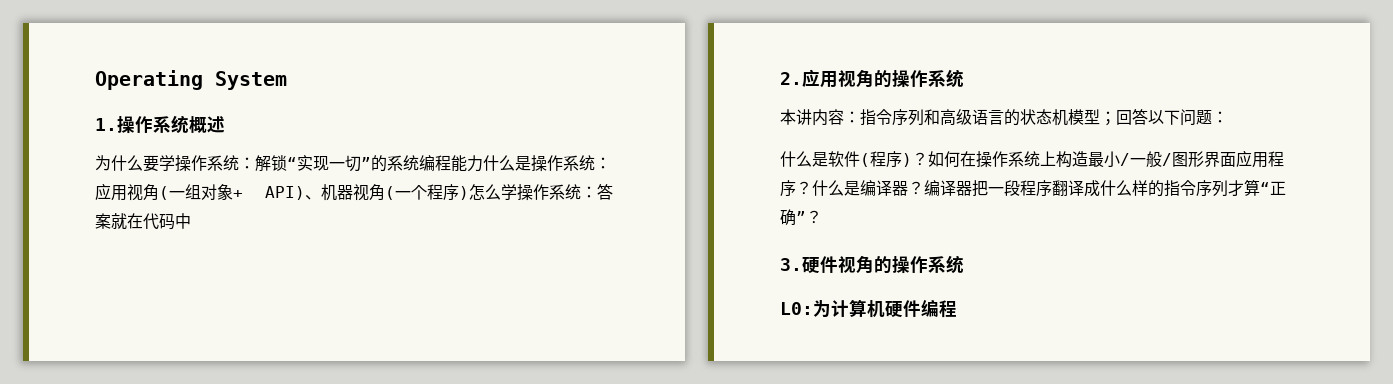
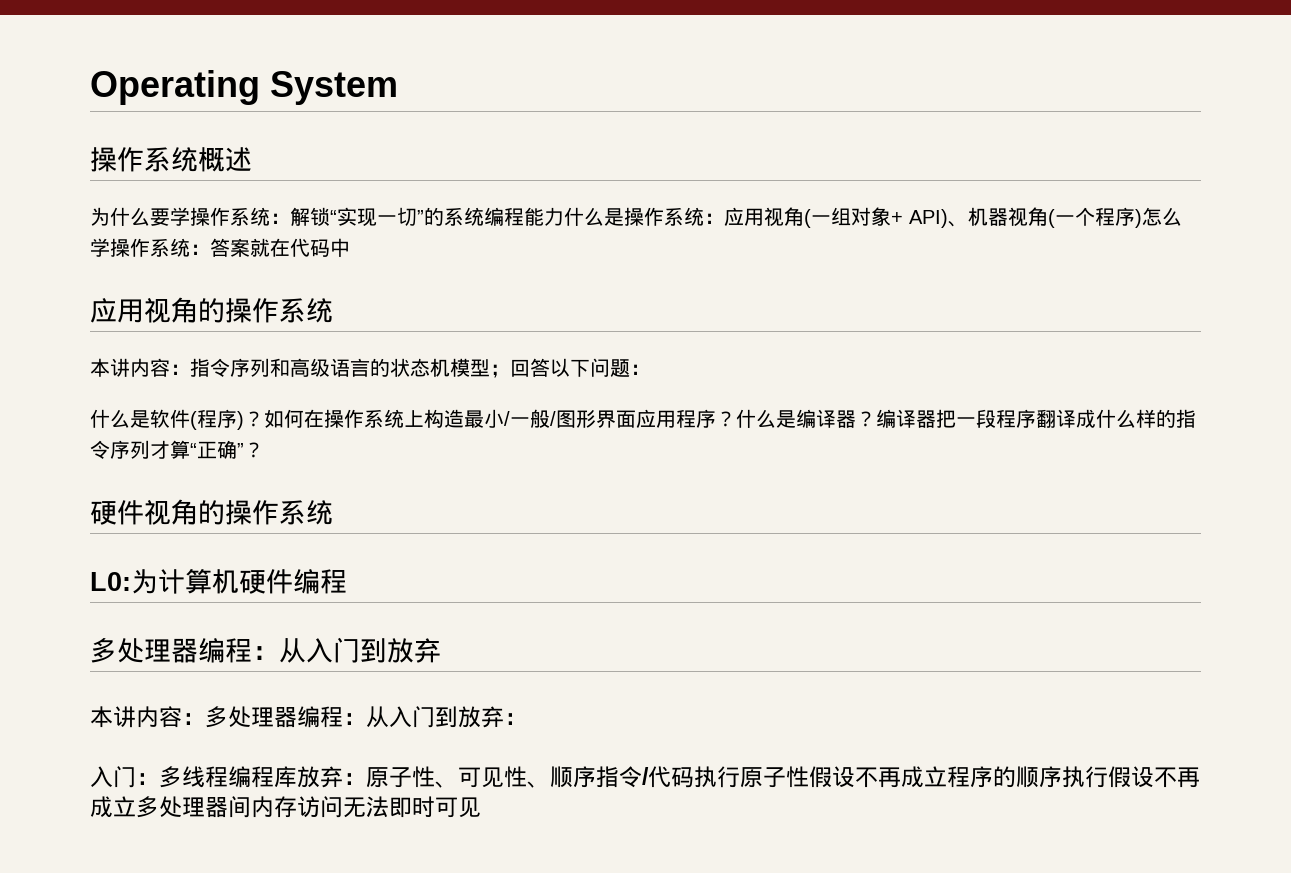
[95,118,117,131] 1. -> (398, 88) none
[780,72,802,85] 2. -> (350, 247) none
[780,258,802,271] 3. -> (264, 450) none
(957, 309) none -> [90,637,441,663] [90,706,527,728] [90,766,1200,788] [90,796,481,818] // 多处理器编程：从入门到放弃 // 本讲内容：多处理器编程：从入门到放弃： // 入门：多线程编程库放弃：原子性、可见性、顺序指令/代码执行原子性假设不再成立程序的顺序执行假设不再成立多处理器间内存访问无法即时可见

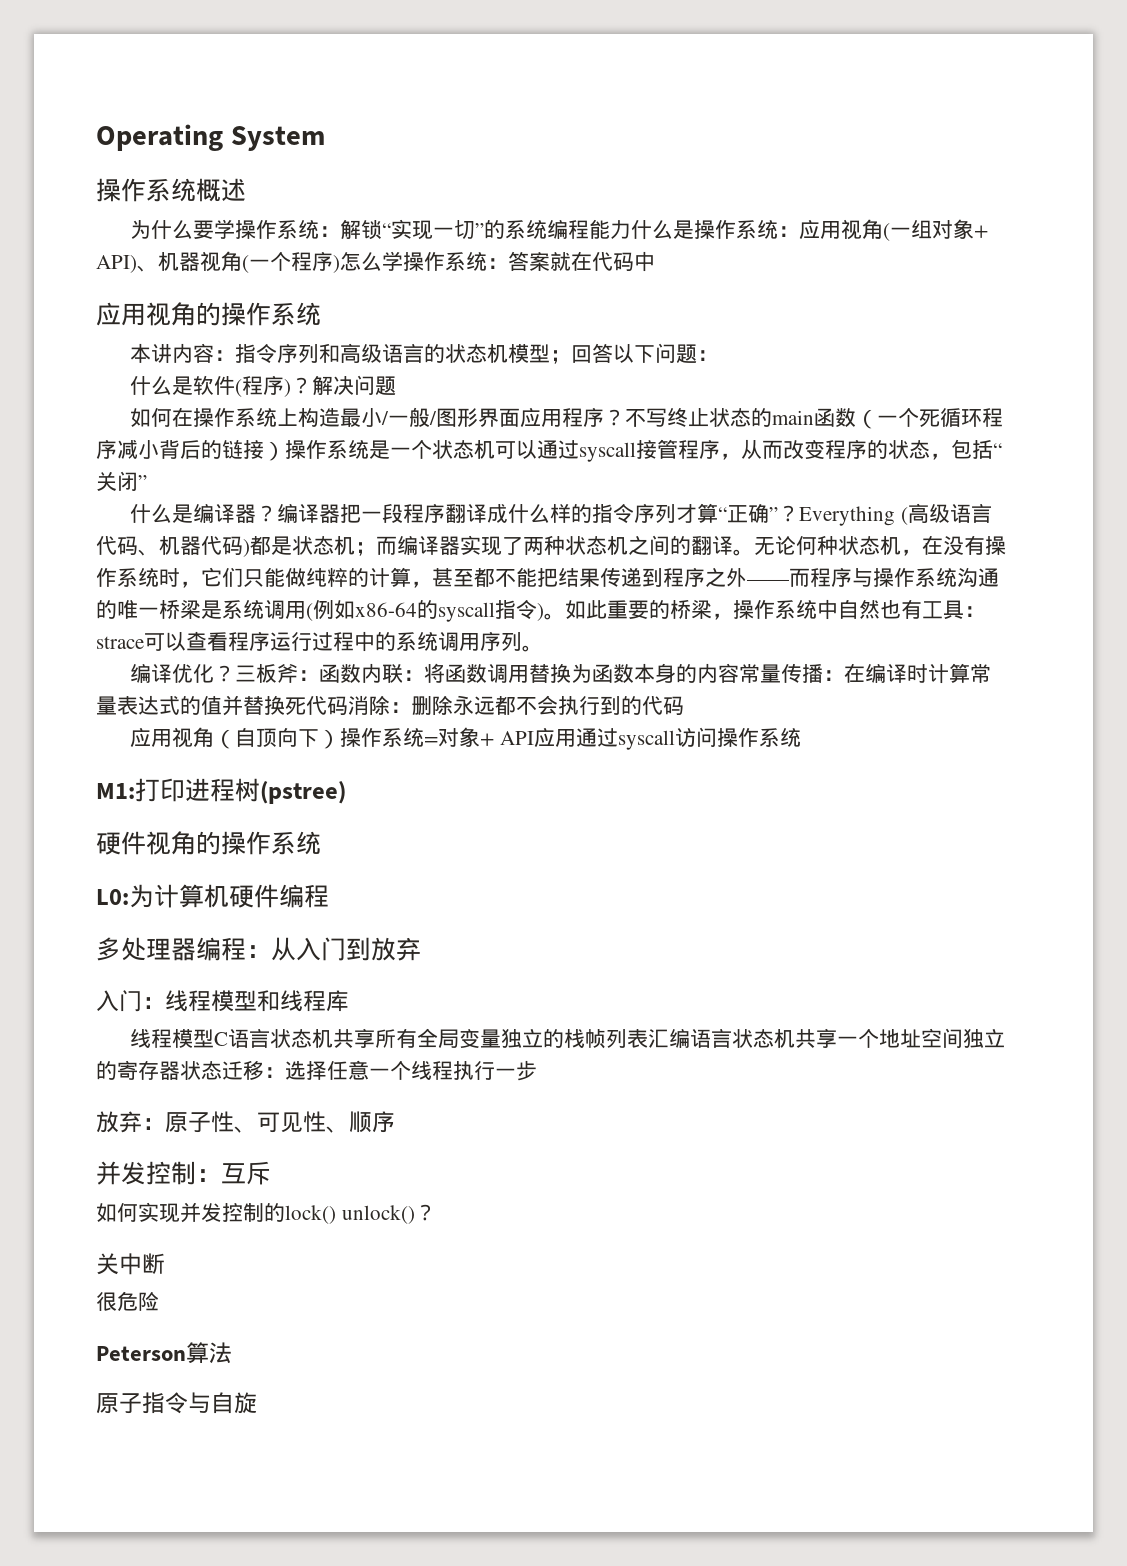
(264, 419) none -> [311,375,396,396] 解决问题 //
(736, 419) none -> [624,408,1003,429] [96,439,1002,462] [96,471,147,491] 不写终止状态的main函数（一个死循环程序减小背后的链接）操作系统是一个状态机可以通过syscall接管程序，从而改变程序的状态，包括“关闭” //
(264, 450) none -> [798,503,992,526] [96,535,1006,557] [96,567,999,588] [96,599,985,622] [96,631,543,652] [129,663,991,684] [96,695,684,716] [129,727,801,750] [96,778,346,804] Everything (高级语言代码、机器代码)都是状态机；而编译器实现了两种状态机之间的翻译。无论何种状态机，在没有操作系统时，它们只能做纯粹的计算，甚至都不能把结果传递到程序之外——而程序与操作系统沟通的唯一桥梁是系统调用(例如x86-64的syscall指令)。如此重要的桥梁，操作系统中自然也有工具：strace可以查看程序运行过程中的系统调用序列。 // 编译优化？三板斧：函数内联：将函数调用替换为函数本身的内容常量传播：在编译时计算常量表达式的值并替换死代码消除：删除永远都不会执行到的代码 // 应用视角（自顶向下）操作系统=对象+ API应用通过syscall访问操作系统 // M1:打印进程树(pstree)
[90,706,527,728] [90,766,297,788] 本讲内容：多处理器编程：从入门到放弃： // 入门：多线程编程库 -> [96,990,349,1012] [129,1028,1005,1049] [96,1060,537,1081] 入门：线程模型和线程库 // 线程模型C语言状态机共享所有全局变量独立的栈帧列表汇编语言状态机共享一个地址空间独立的寄存器状态迁移：选择任意一个线程执行一步 //
[596,766,1200,788] [90,796,481,818] 指令/代码执行原子性假设不再成立程序的顺序执行假设不再成立多处理器间内存访问无法即时可见 -> [96,1161,271,1185] [96,1202,436,1224] [96,1253,165,1275] [96,1291,159,1312] [96,1342,232,1364] [96,1392,257,1414] // 并发控制：互斥 // 如何实现并发控制的lock() unlock()？ // 关中断 // 很危险 // Peterson算法 // 原子指令与自旋

